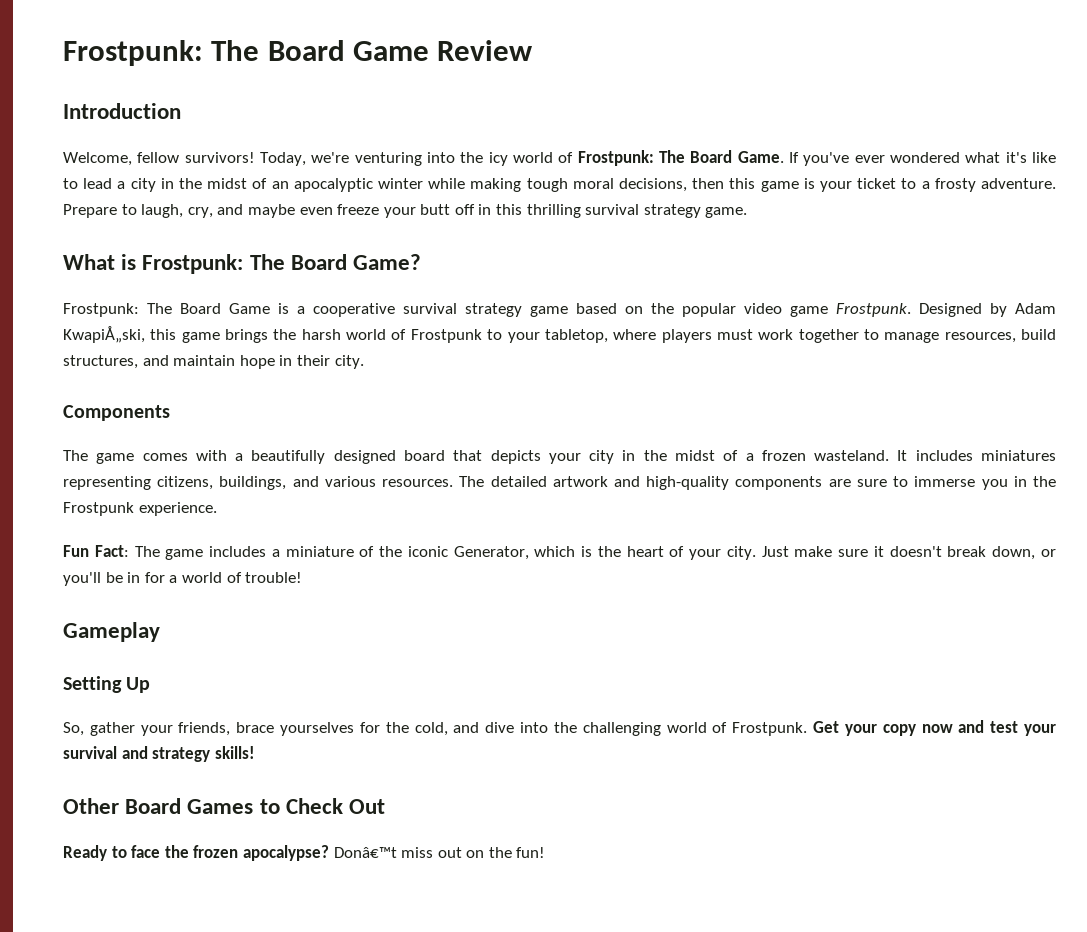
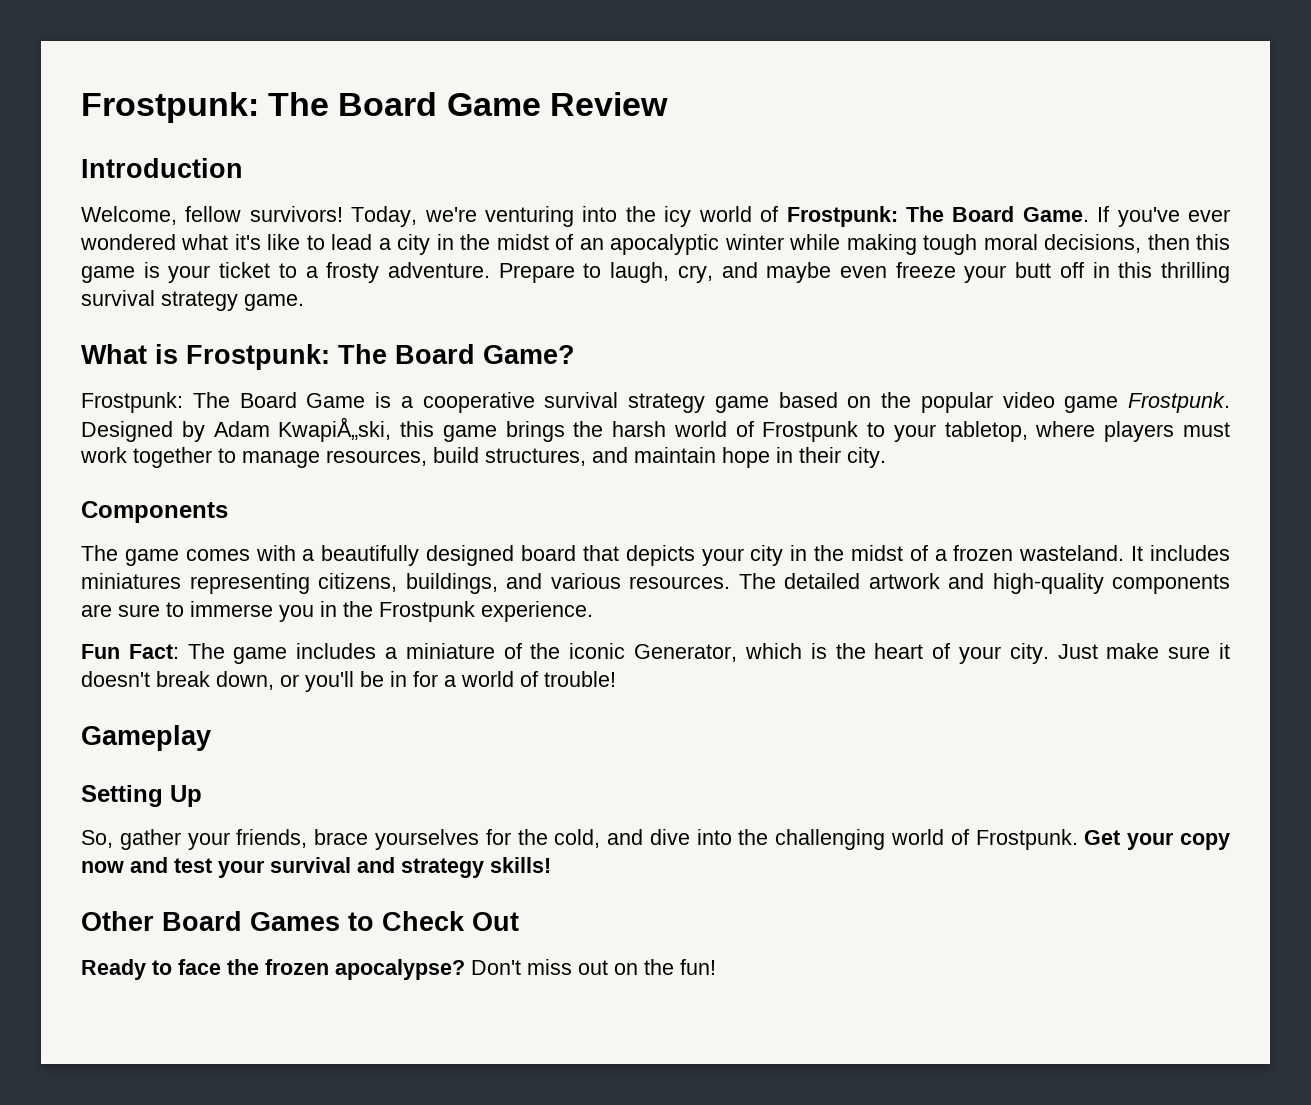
[333,847,397,858] Donâ€™t -> [471,960,521,975] Don't

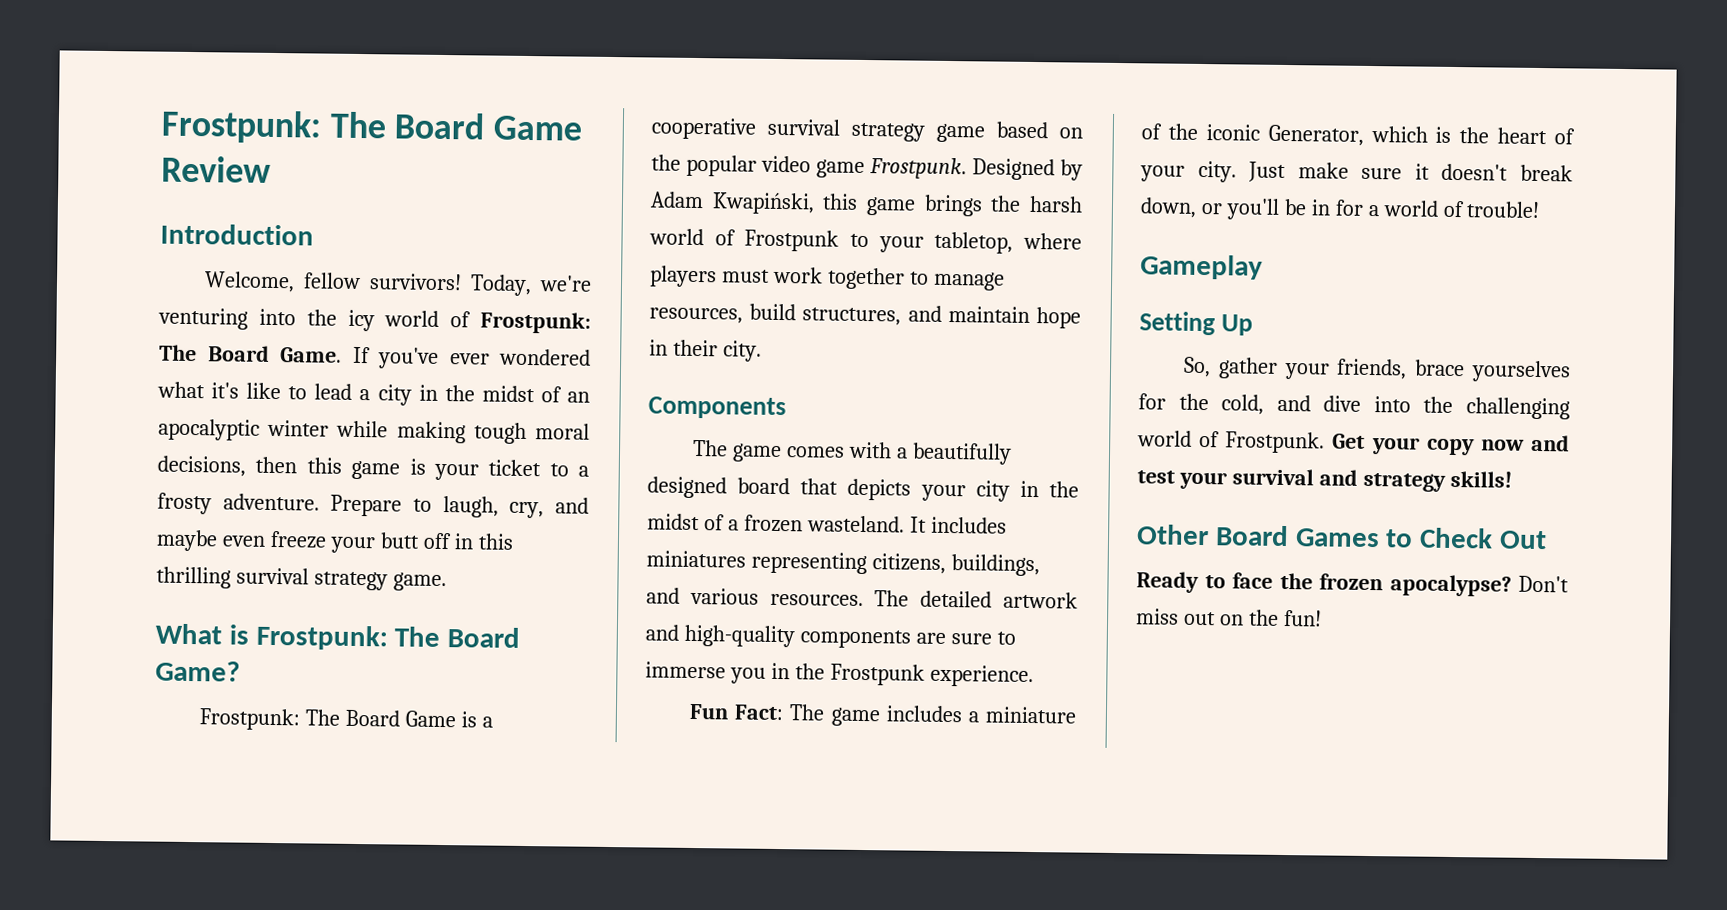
[278,417,392,442] KwapiÅ„ski, -> [711,192,815,215] Kwapiński,

